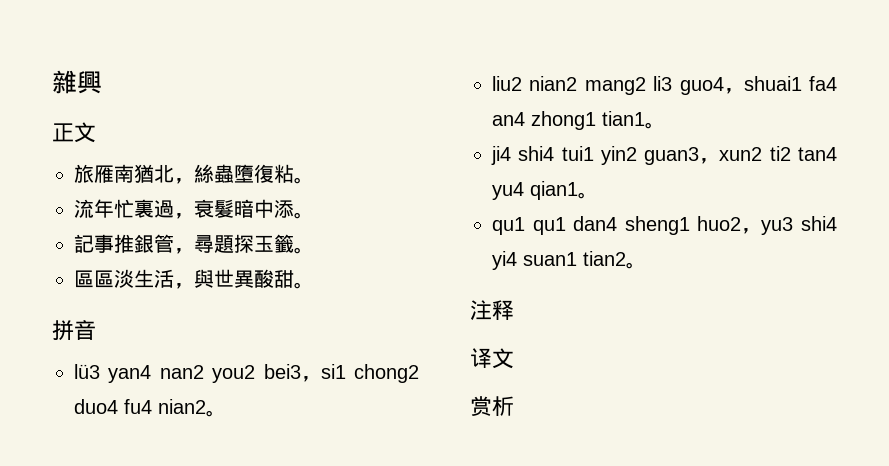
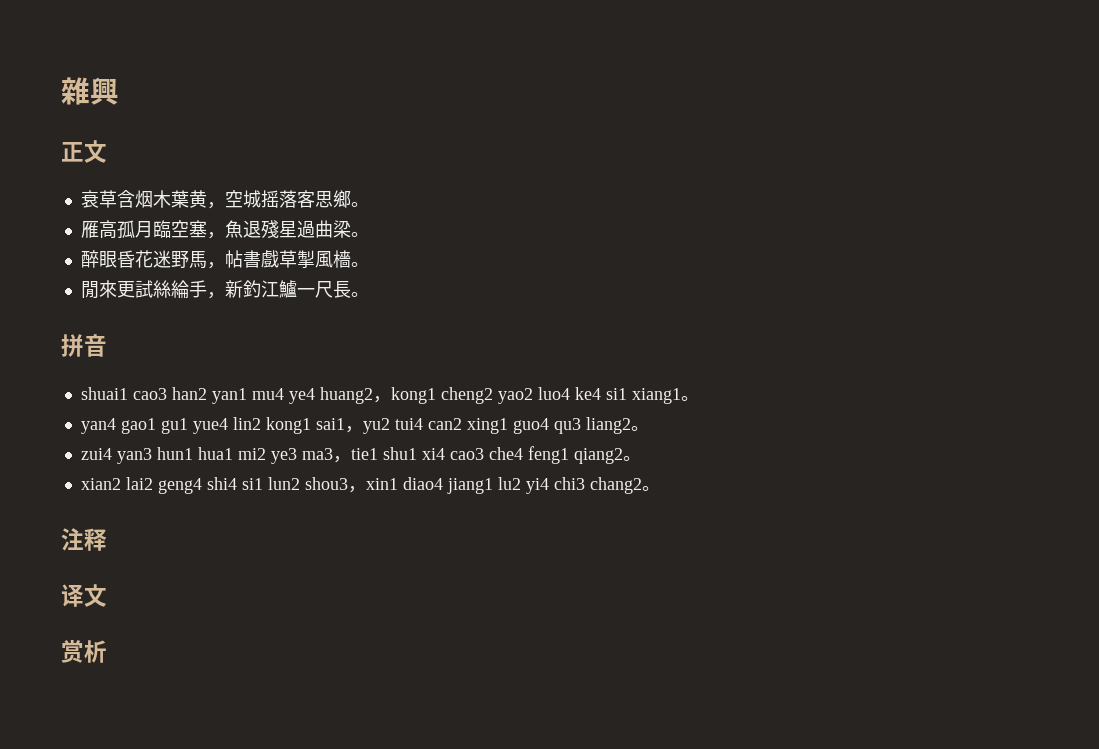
[74,164,314,184] [74,199,314,219] [74,234,314,254] [74,269,314,289] [52,320,96,341] [74,364,419,383] [74,399,226,417] [492,76,837,95] [492,111,665,130] [491,146,837,165] [492,181,598,200] [492,216,837,235] [492,251,626,270] 旅雁南猶北，絲蟲墮復粘。 // 流年忙裏過，衰髮暗中添。 // 記事推銀管，尋題探玉籤。 // 區區淡生活，與世異酸甜。 // 拼音 // lü3 yan4 nan2 you2 bei3，si1 chong2 duo4 fu4 nian2。 // liu2 nian2 mang2 li3 guo4，shuai1 fa4 an4 zhong1 tian1。 // ji4 shi4 tui1 yin2 guan3，xun2 ti2 tan4 yu4 qian1。 // qu1 qu1 dan4 sheng1 huo2，yu3 shi4 yi4 suan1 tian2 -> [80,190,369,209] [80,220,369,239] [80,250,369,269] [80,280,369,299] [61,334,107,357] [80,387,699,404] [80,417,649,434] [80,446,641,464] [80,477,642,494] 衰草含烟木葉黄，空城摇落客思鄉。 // 雁高孤月臨空塞，魚退殘星過曲梁。 // 醉眼昏花迷野馬，帖書戲草掣風檣。 // 閒來更試絲綸手，新釣江鱸一尺長。 // 拼音 // shuai1 cao3 han2 yan1 mu4 ye4 huang2，kong1 cheng2 yao2 luo4 ke4 si1 xiang1。 // yan4 gao1 gu1 yue4 lin2 kong1 sai1，yu2 tui4 can2 xing1 guo4 qu3 liang2。 // zui4 yan3 hun1 hua1 mi2 ye3 ma3，tie1 shu1 xi4 cao3 che4 feng1 qiang2。 // xian2 lai2 geng4 shi4 si1 lun2 shou3，xin1 diao4 jiang1 lu2 yi4 chi3 chang2

